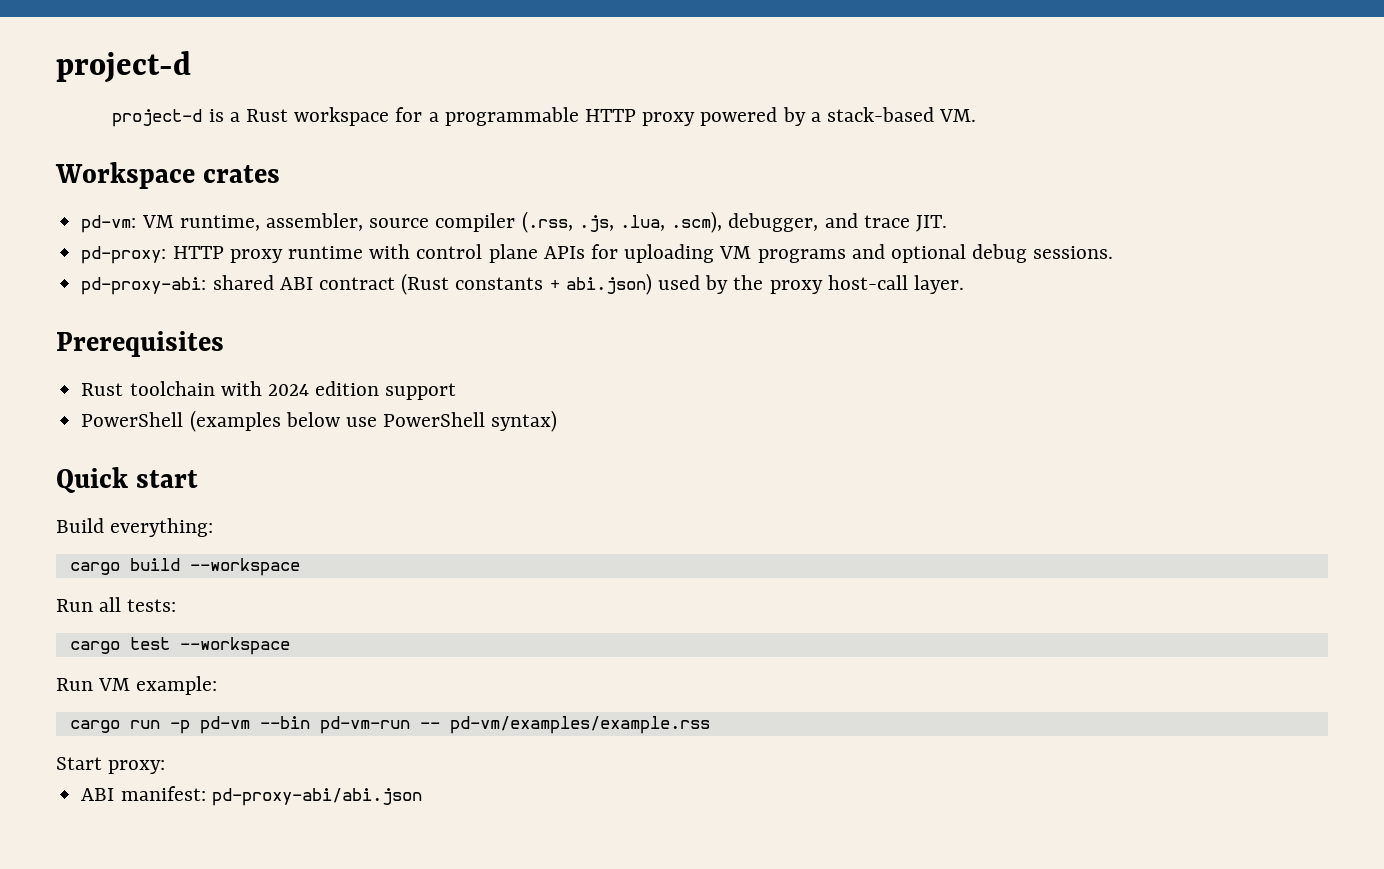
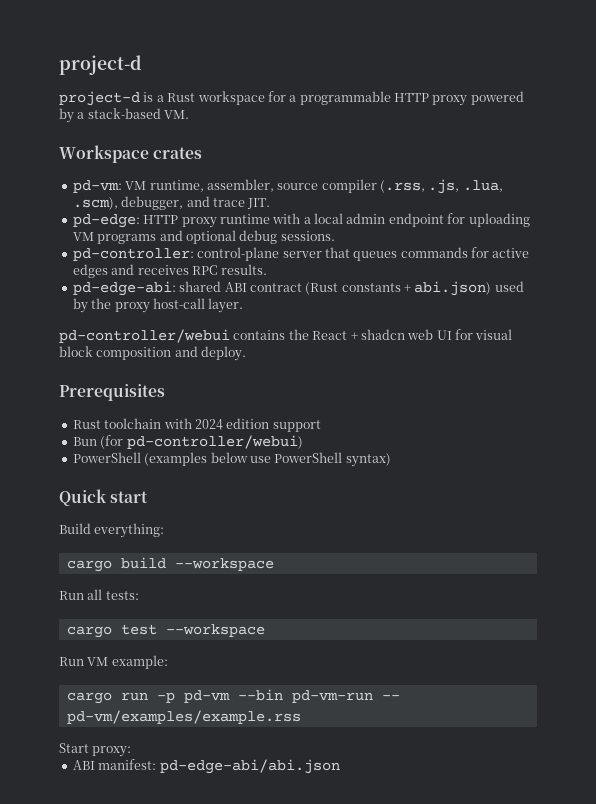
[81,246,167,264] pd-proxy: -> [72,214,140,228] pd-edge:
[416,244,585,263] control plane APIs -> [303,213,444,227] a local admin endpoint
[81,277,207,295] pd-proxy-abi: -> [72,247,530,261] [72,264,268,278] [72,281,176,296] pd-controller: control-plane server that queues commands for active edges and receives RPC results. // pd-edge-abi:
(965, 284) none -> [59,329,513,343] [59,346,247,361] // pd-controller/webui contains the React + shadcn web UI for visual block composition and deploy.
(457, 391) none -> [72,435,303,449] // Bun (for pd-controller/webui)
[211,788,422,806] pd-proxy-abi/abi.json -> [159,759,340,774] pd-edge-abi/abi.json

